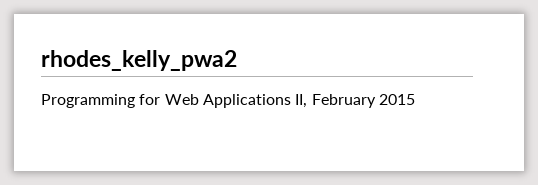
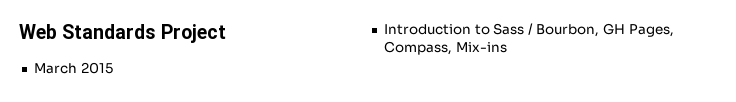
[41,50,237,71] [41,94,415,108] rhodes_kelly_pwa2 // Programming for Web Applications II, February 2015 -> [19,24,226,43] [33,62,113,74] [383,23,674,37] [383,41,507,55] Web Standards Project // March 2015 // Introduction to Sass / Bourbon, GH Pages, Compass, Mix-ins

